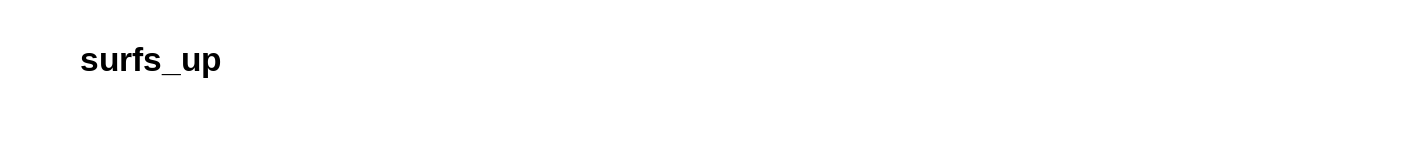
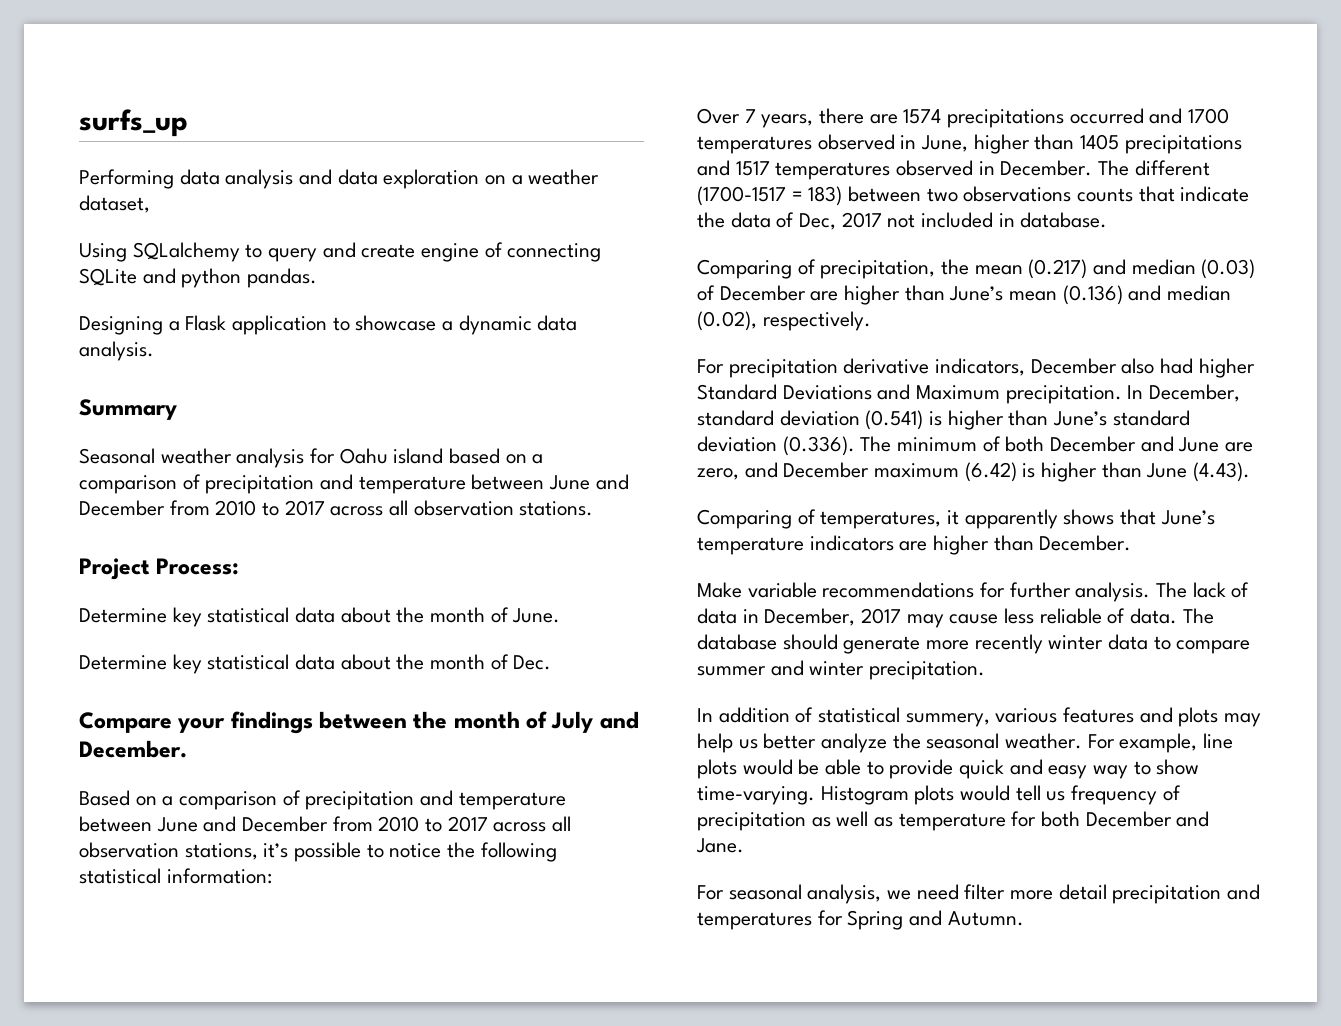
(221, 62) none -> [79,169,600,189] [79,195,150,213] [79,242,602,262] [79,268,318,288] [79,315,578,335] [79,341,154,361] [79,399,177,420] [79,448,544,468] [79,474,629,494] [79,500,594,516] [79,558,240,580] [79,607,561,627] [79,654,552,674] [79,711,639,734] [79,740,187,758] [79,790,566,810] [79,816,572,832] [79,842,557,862] [79,868,272,884] [697,108,1230,128] [697,134,1242,154] [697,160,1210,180] [697,186,1250,206] [697,212,1108,230] [697,259,1256,279] [697,285,1232,305] [697,311,871,331] [697,358,1255,378] [697,384,1241,404] [697,410,1190,430] [697,436,1254,456] [697,462,1251,482] [697,509,1215,529] [697,535,1132,555] [697,582,1250,602] [697,608,1214,628] [697,634,1251,654] [697,660,986,680] [697,707,1262,727] [697,733,1234,753] [697,759,1200,779] [697,785,1181,805] [697,811,1210,831] [696,838,744,853] [697,884,1261,904] [697,910,1024,930] // Performing data analysis and data exploration on a weather dataset, // Using SQLalchemy to query and create engine of connecting SQLite and python pandas. // Designing a Flask application to showcase a dynamic data analysis. // Summary // Seasonal weather analysis for Oahu island based on a comparison of precipitation and temperature between June and December from 2010 to 2017 across all observation stations. // Project Process: // Determine key statistical data about the month of June. // Determine key statistical data about the month of Dec. // Compare your findings between the month of July and December. // Based on a comparison of precipitation and temperature between June and December from 2010 to 2017 across all observation stations, it’s possible to notice the following statistical information: // Over 7 years, there are 1574 precipitations occurred and 1700 temperatures observed in June, higher than 1405 precipitations and 1517 temperatures observed in December. The different (1700-1517 = 183) between two observations counts that indicate the data of Dec, 2017 not included in database. // Comparing of precipitation, the mean (0.217) and median (0.03) of December are higher than June’s mean (0.136) and median (0.02), respectively. // For precipitation derivative indicators, December also had higher Standard Deviations and Maximum precipitation. In December, standard deviation (0.541) is higher than June’s standard deviation (0.336). The minimum of both December and June are zero, and December maximum (6.42) is higher than June (4.43). // Comparing of temperatures, it apparently shows that June’s temperature indicators are higher than December. // Make variable recommendations for further analysis. The lack of data in December, 2017 may cause less reliable of data. The database should generate more recently winter data to compare summer and winter precipitation. // In addition of statistical summery, various features and plots may help us better analyze the seasonal weather. For example, line plots would be able to provide quick and easy way to show time-varying. Histogram plots would tell us frequency of precipitation as well as temperature for both December and Jane. // For seasonal analysis, we need filter more detail precipitation and temperatures for Spring and Autumn.

